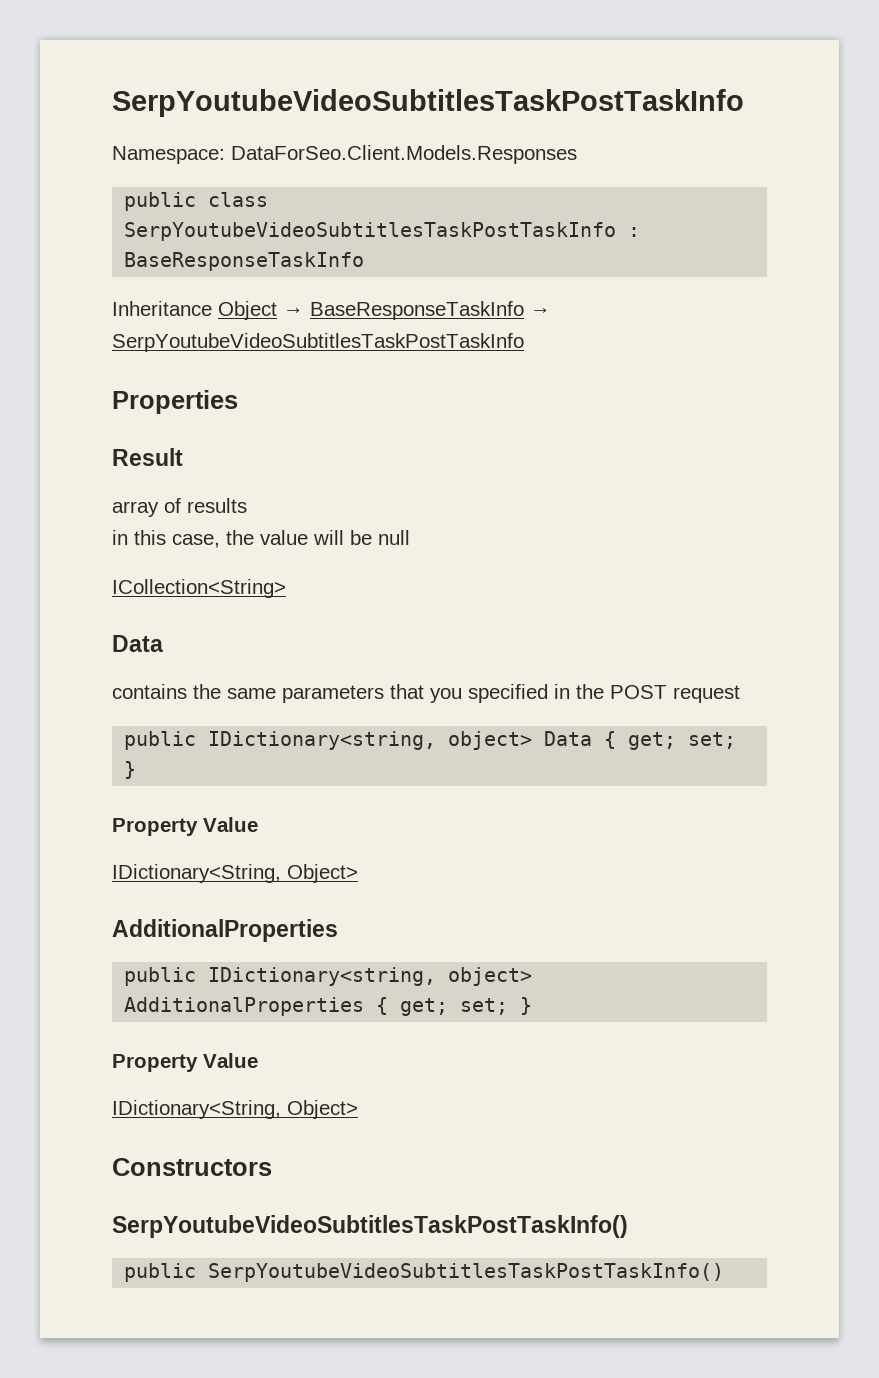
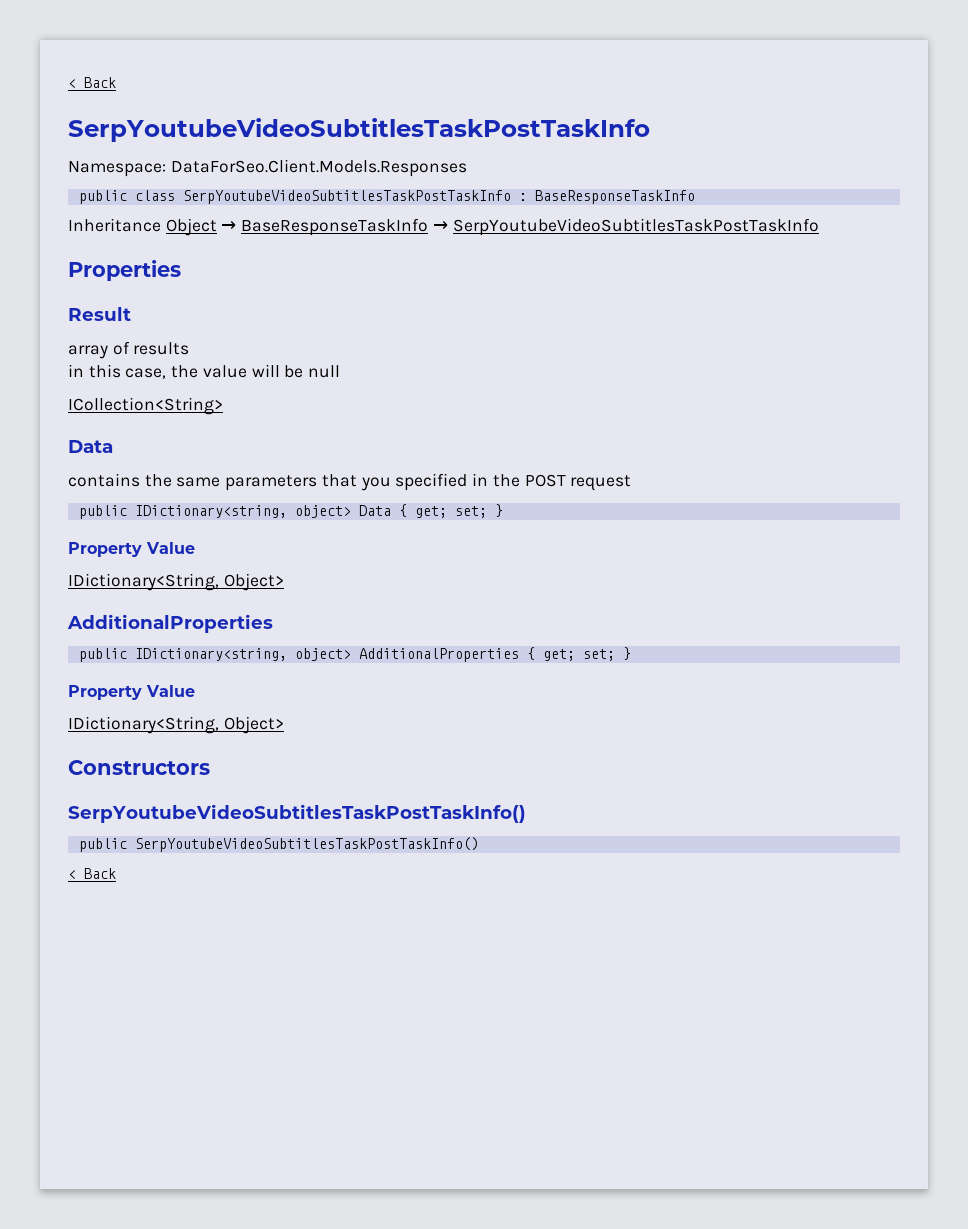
(112, 103) none -> [68,77,116,88] < Back //
(725, 1272) none -> [68,868,116,879] // < Back

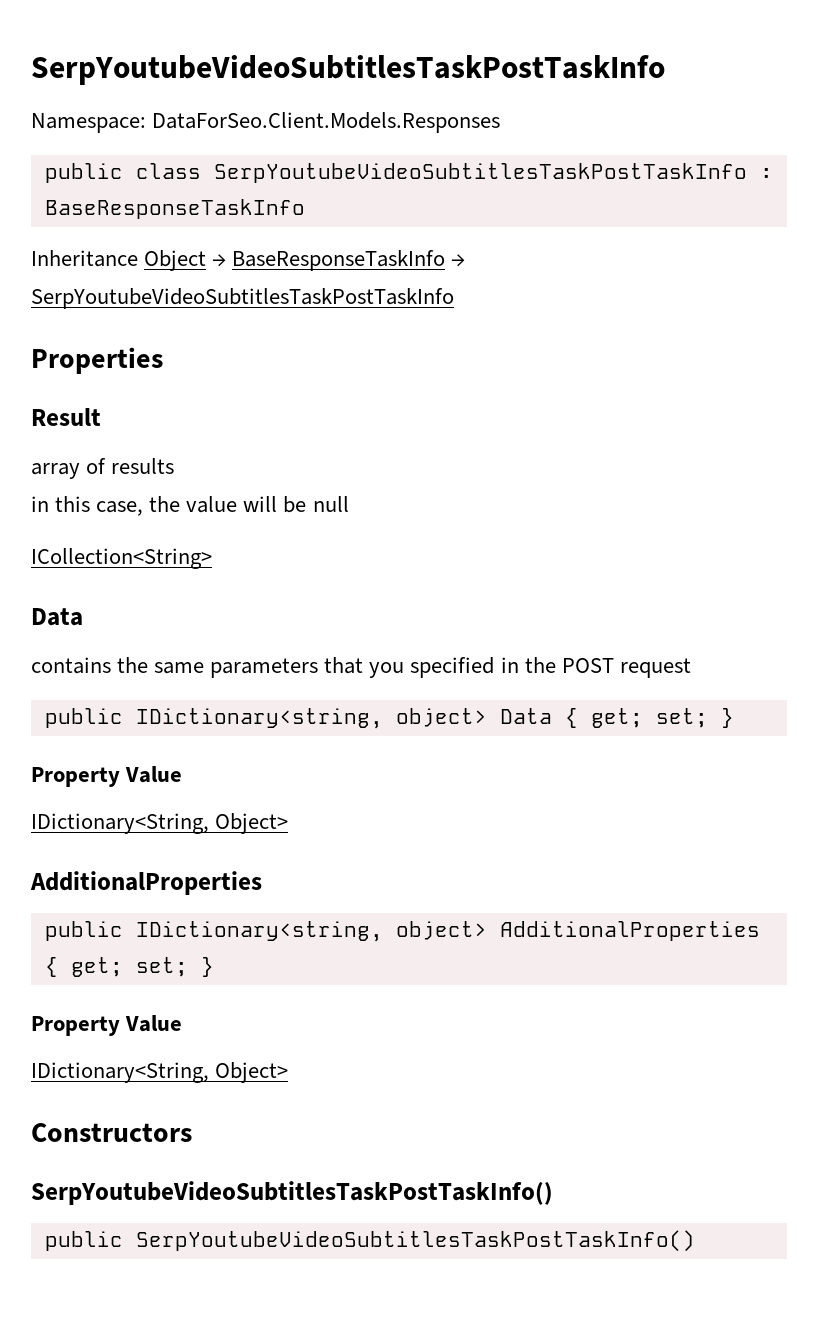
[68,77,116,88] < Back // -> (31, 70) none
[68,868,116,879] // < Back -> (695, 1241) none

